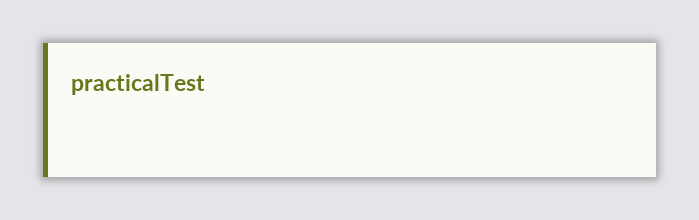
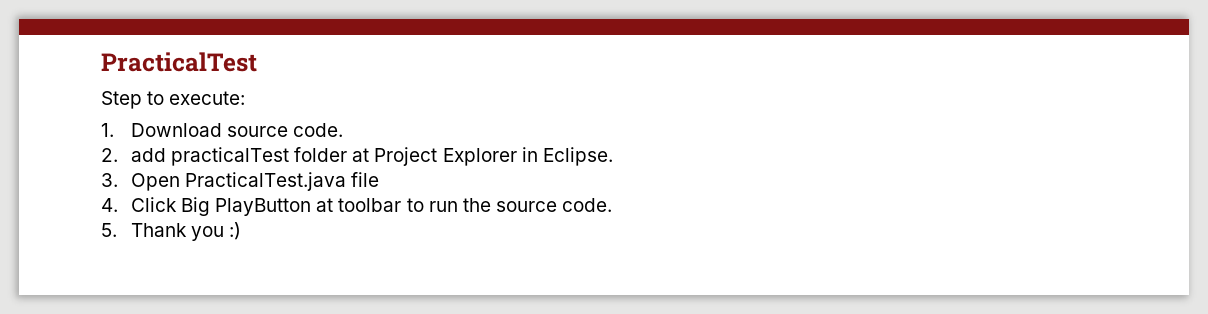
[71,74,205,95] practicalTest -> [101,52,257,72] [101,91,246,109] [101,123,344,137] [101,147,613,166] [101,172,380,191] [101,197,613,216] [101,222,242,241] PracticalTest // Step to execute: // 1. Download source code. // 2. add practicalTest folder at Project Explorer in Eclipse. // 3. Open PracticalTest.java file // 4. Click Big PlayButton at toolbar to run the source code. // 5. Thank you :)

